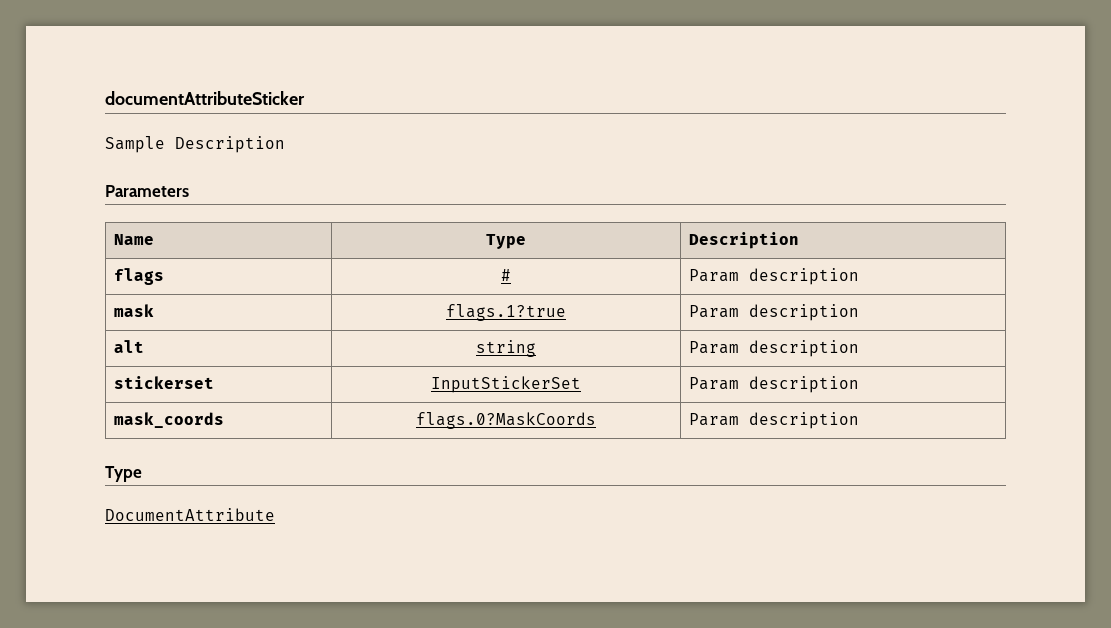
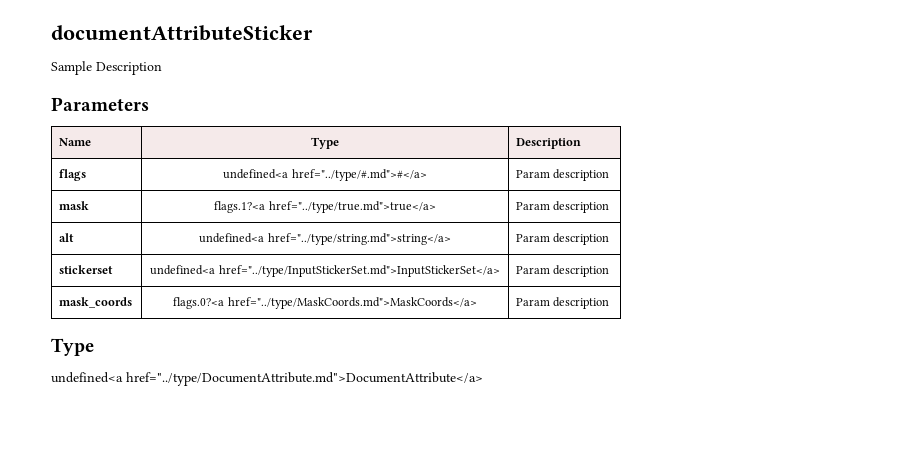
[501,269,511,281] # -> [223,169,427,181] undefined<a href="../type/#.md">#</a>
[446,304,566,321] flags.1?true -> [214,201,436,213] flags.1?<a href="../type/true.md">true</a>
[476,340,536,357] string -> [199,233,451,245] undefined<a href="../type/string.md">string</a>
[431,376,581,393] InputStickerSet -> [150,265,500,277] undefined<a href="../type/InputStickerSet.md">InputStickerSet</a>
[416,412,596,429] flags.0?MaskCoords -> [173,297,477,309] flags.0?<a href="../type/MaskCoords.md">MaskCoords</a>
[105,508,275,521] DocumentAttribute -> [51,372,483,386] undefined<a href="../type/DocumentAttribute.md">DocumentAttribute</a>

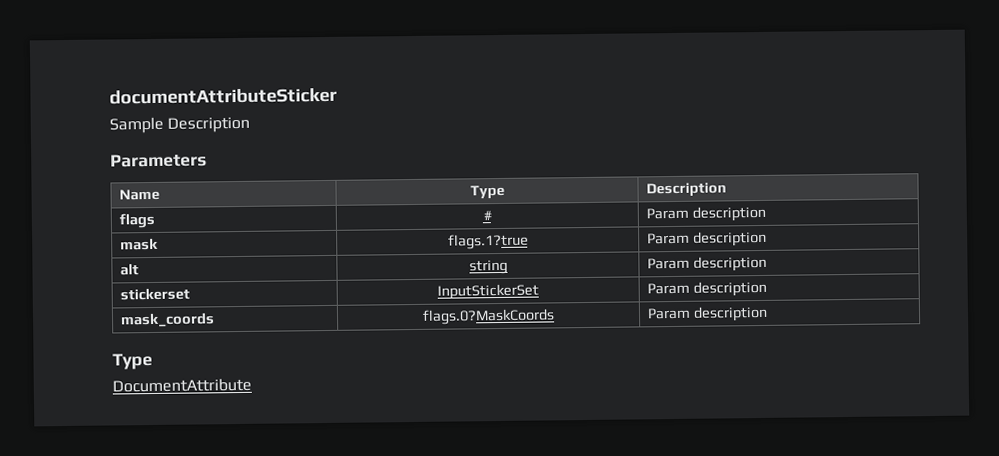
[223,169,427,181] undefined<a href="../type/#.md">#</a> -> [482,210,492,221] #
[214,201,436,213] flags.1?<a href="../type/true.md">true</a> -> [447,233,529,250] flags.1?true
[199,233,451,245] undefined<a href="../type/string.md">string</a> -> [468,259,508,275] string
[150,265,500,277] undefined<a href="../type/InputStickerSet.md">InputStickerSet</a> -> [437,283,539,300] InputStickerSet
[173,297,477,309] flags.0?<a href="../type/MaskCoords.md">MaskCoords</a> -> [422,308,555,325] flags.0?MaskCoords
[51,372,483,386] undefined<a href="../type/DocumentAttribute.md">DocumentAttribute</a> -> [112,377,252,393] DocumentAttribute

